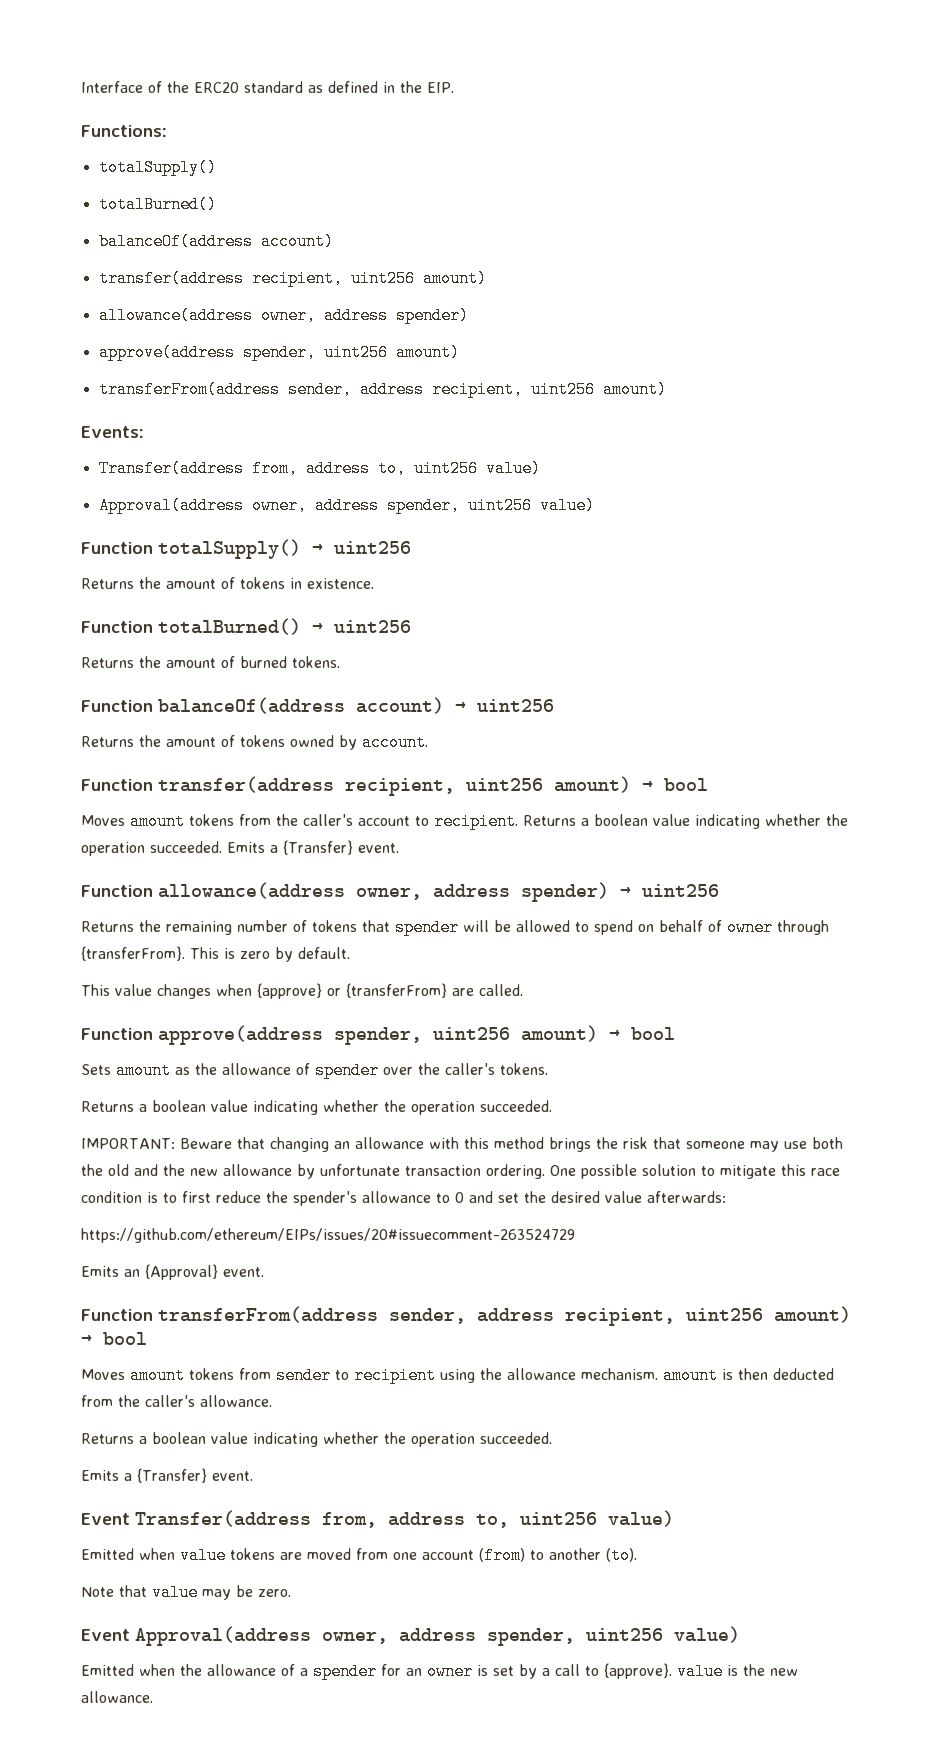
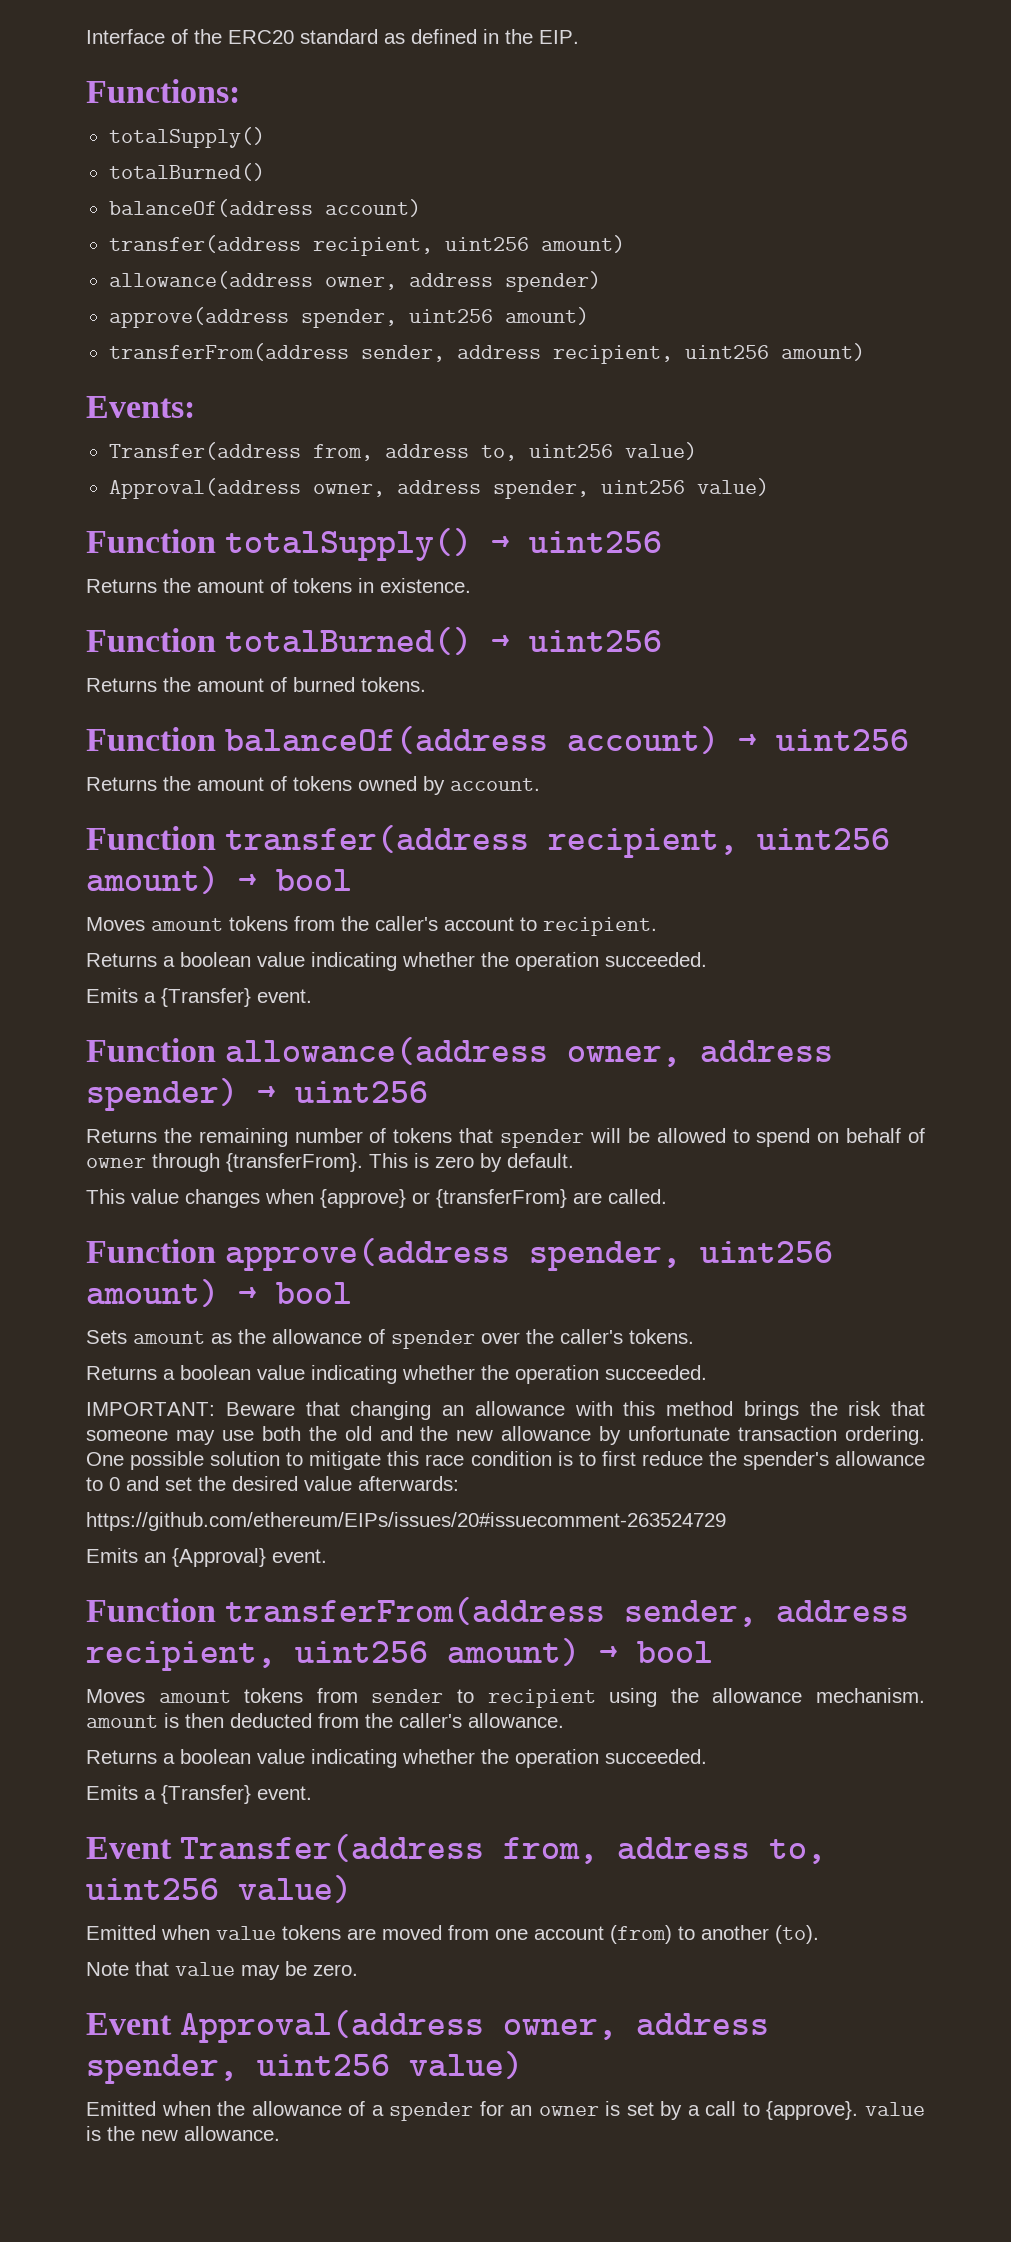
[523,814,848,829] [81,841,222,856] Returns a boolean value indicating whether the operation succeeded. -> [86,952,707,971] // Returns a boolean value indicating whether the operation succeeded. //

